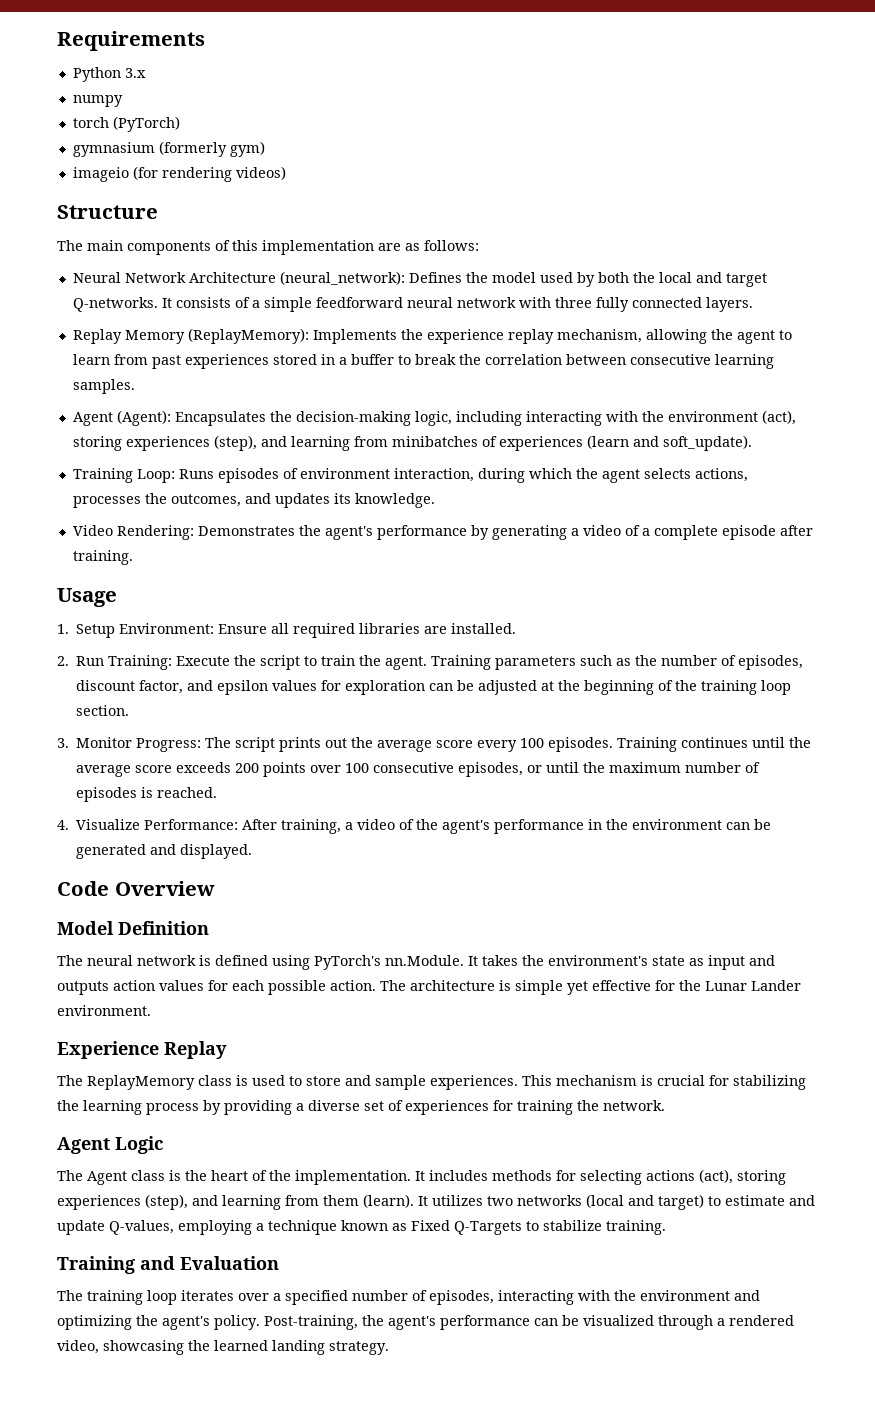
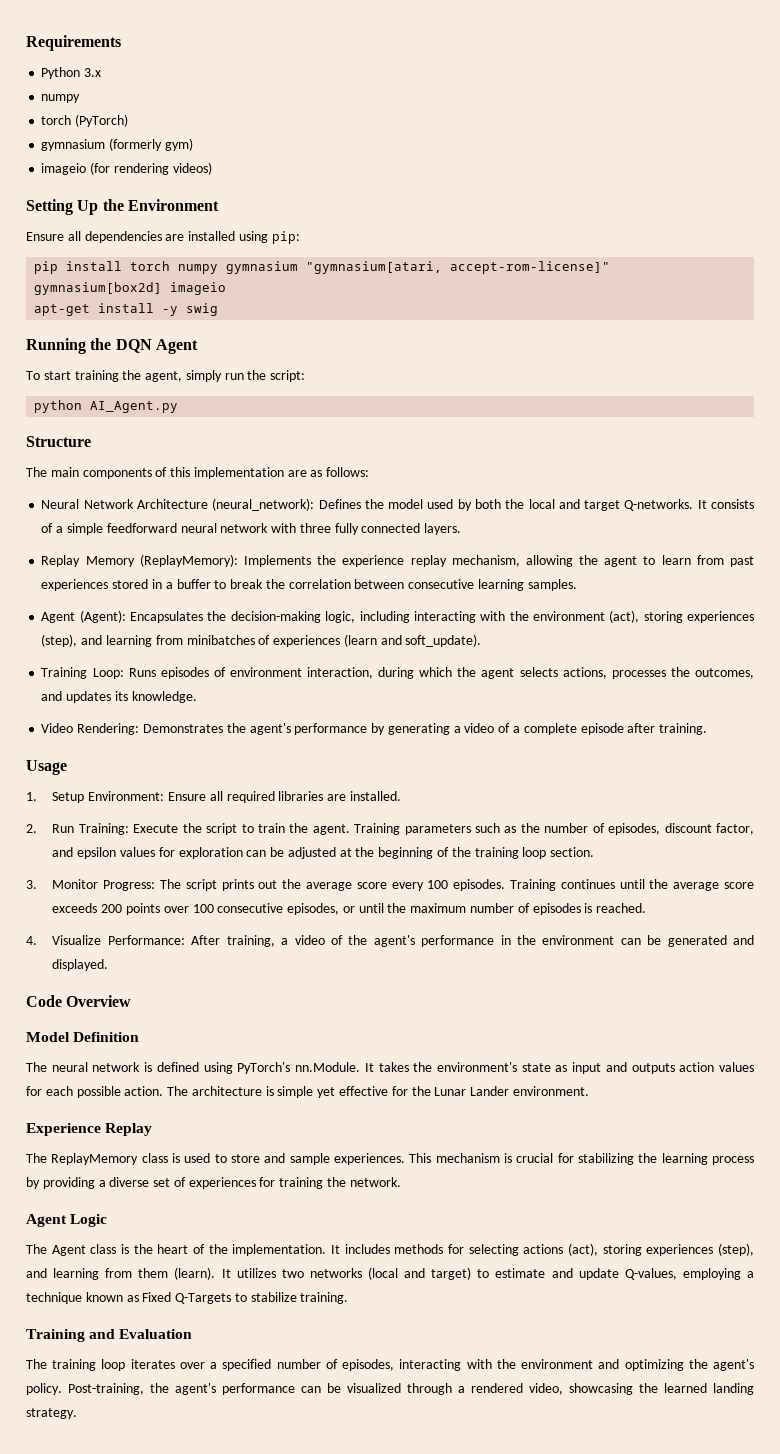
(286, 173) none -> [26,199,219,215] [26,231,300,244] [34,261,611,274] [34,282,227,295] [34,303,219,316] [26,338,198,354] [26,370,306,382] [34,400,179,413] // Setting Up the Environment // Ensure all dependencies are installed using pip: // pip install torch numpy gymnasium "gymnasium[atari, accept-rom-license]" gymnasium[box2d] imageio // apt-get install -y swig // Running the DQN Agent // To start training the agent, simply run the script: // python AI_Agent.py

